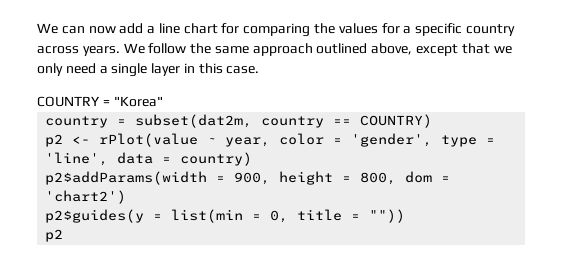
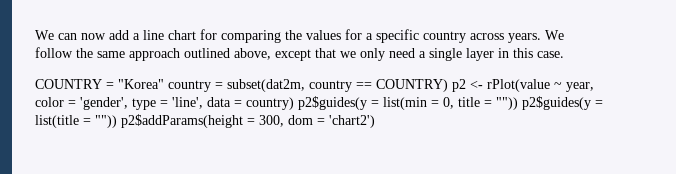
(163, 101) // -> (164, 84) none
(433, 121) // -> (448, 85) none
[45,171,451,185] [45,190,127,204] // p2$addParams(width = 900, height = 800, dom = 'chart2') // -> (294, 103) none
[45,229,64,242] // p2 -> [522,96,603,110] [35,114,375,128] p2$guides(y = list(title = "")) p2$addParams(height = 300, dom = 'chart2')

